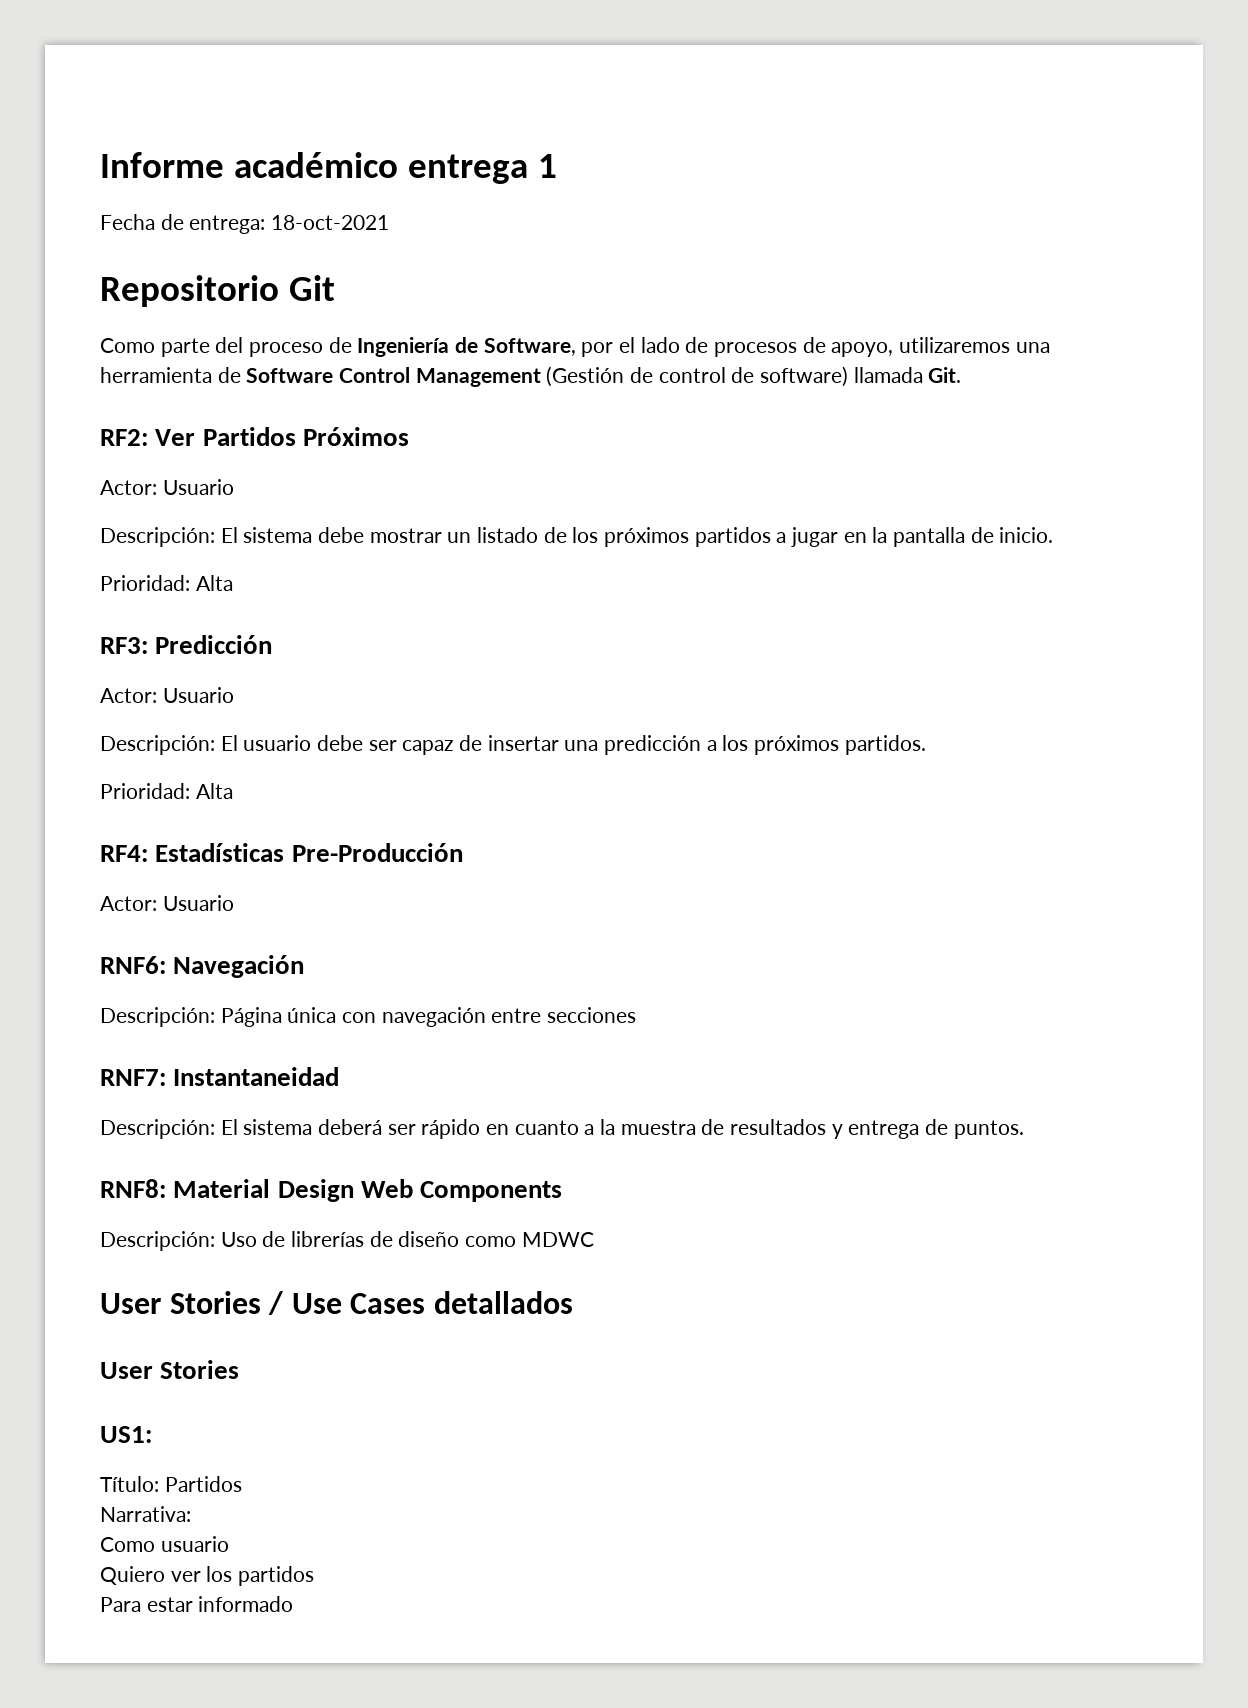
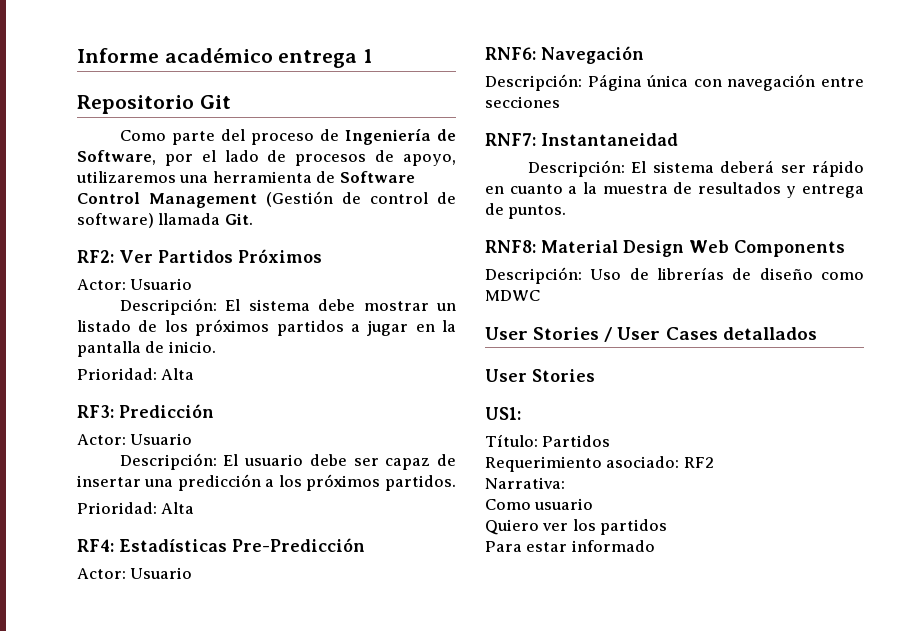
[100,214,390,234] // Fecha de entrega: 18-oct-2021 -> (373, 56) none
[291,843,463,862] Pre-Producción -> [232,538,365,552] Pre-Predicción
[291,1293,342,1314] Use -> [617,327,661,340] User
(242, 1484) none -> [485,456,714,472] // Requerimiento asociado: RF2

